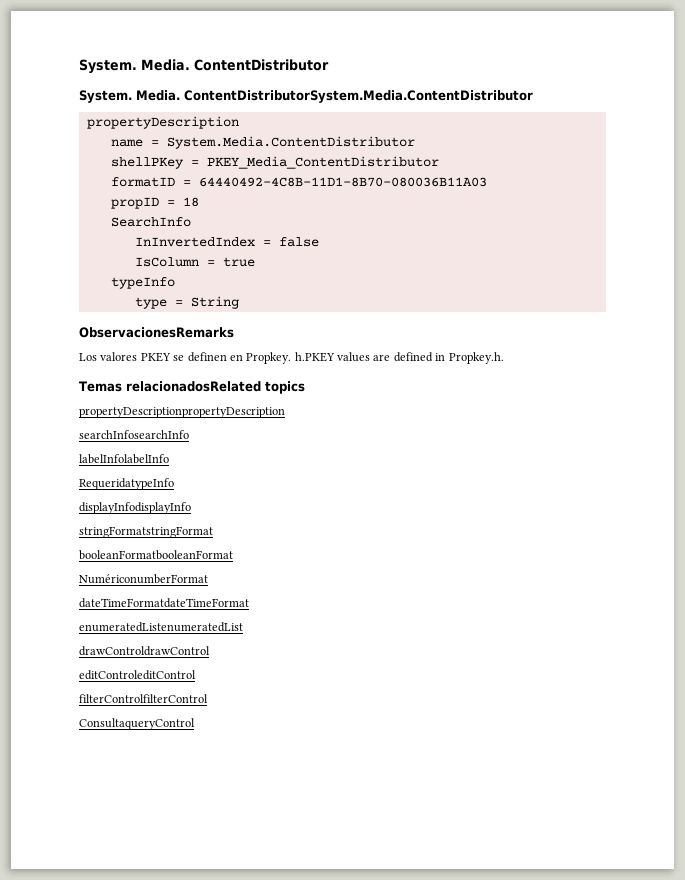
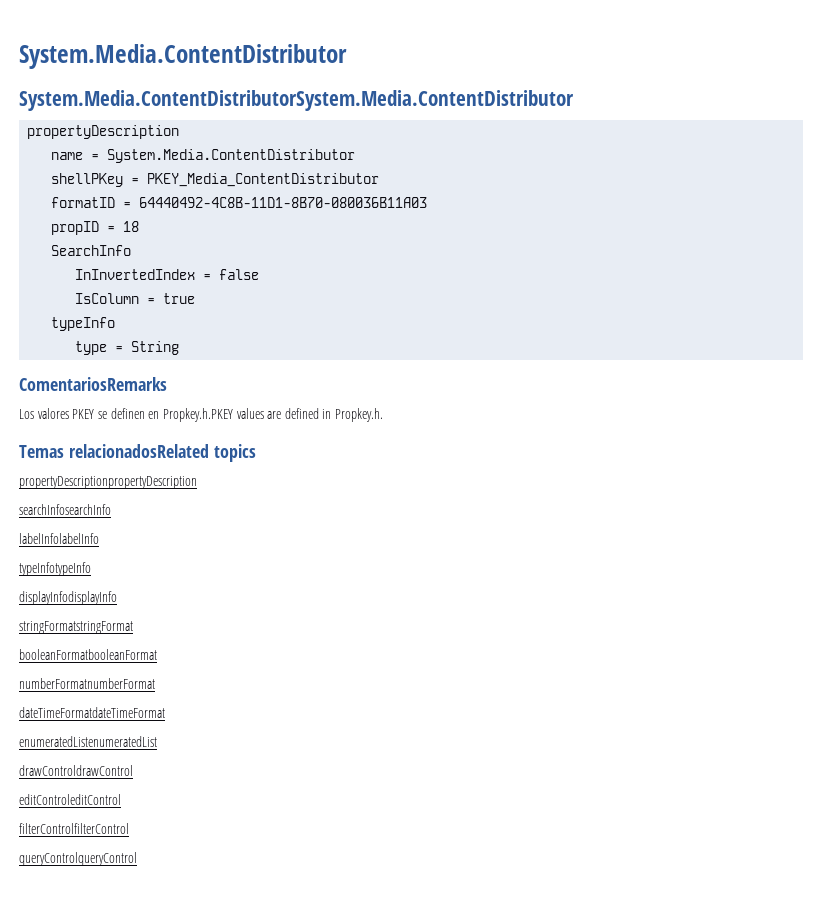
[79,59,329,74] [79,90,533,103] System. Media. ContentDistributor // System. Media. ContentDistributorSystem.Media.ContentDistributor -> [19,44,347,69] [19,90,574,111] System.Media.ContentDistributor // System.Media.ContentDistributorSystem.Media.ContentDistributor
[79,327,234,338] ObservacionesRemarks -> [19,377,167,391] ComentariosRemarks
[246,352,335,364] Propkey. h.PKEY -> [162,408,233,422] Propkey.h.PKEY
[79,478,174,490] RequeridatypeInfo -> [19,562,91,576] typeInfotypeInfo
[79,574,208,584] NumériconumberFormat -> [19,678,155,689] numberFormatnumberFormat
[79,718,195,730] ConsultaqueryControl -> [19,852,137,866] queryControlqueryControl

